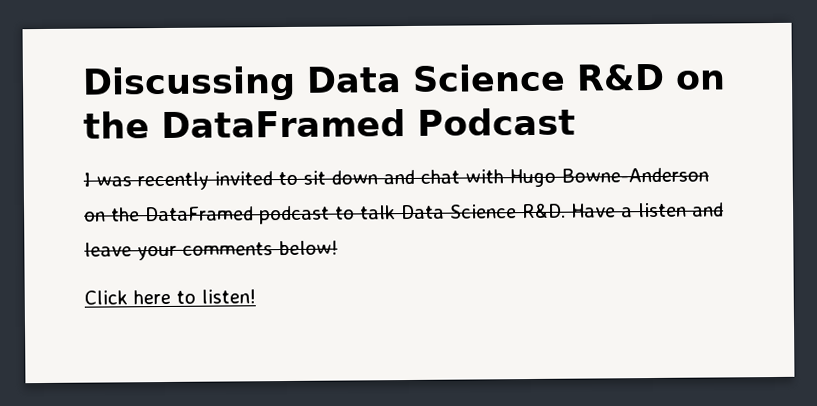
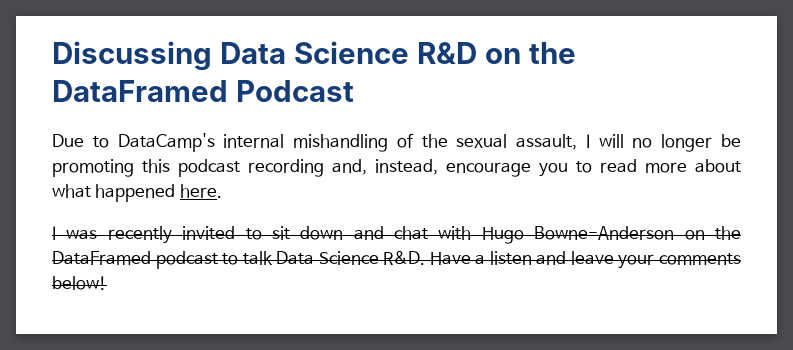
(576, 121) none -> [52,133,742,152] [52,159,742,177] [52,184,222,202] // Due to DataCamp's internal mishandling of the sexual assault, I will no longer be promoting this podcast recording and, instead, encourage you to read more about what happened here.
[84,289,256,305] // Click here to listen! -> (107, 283) none

